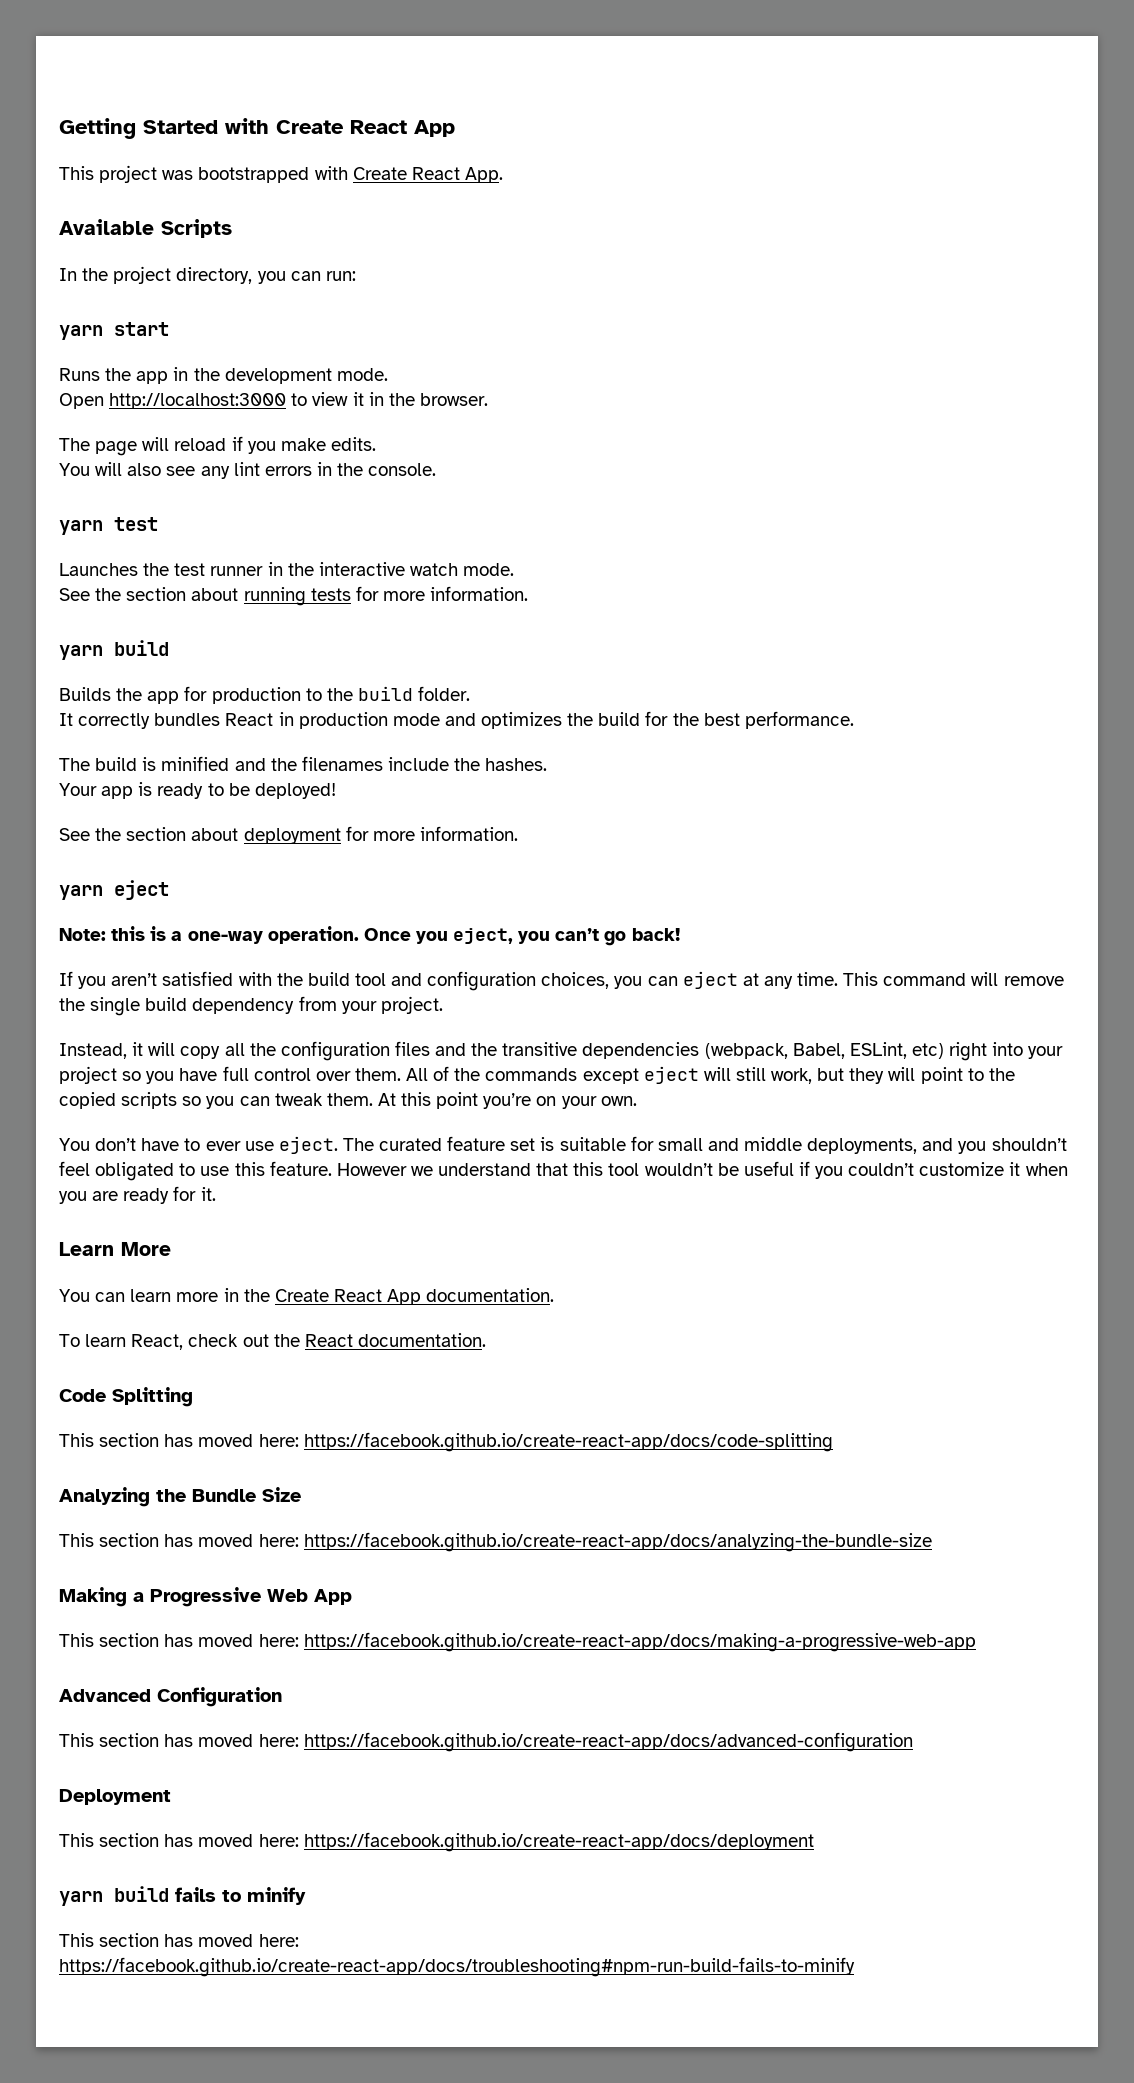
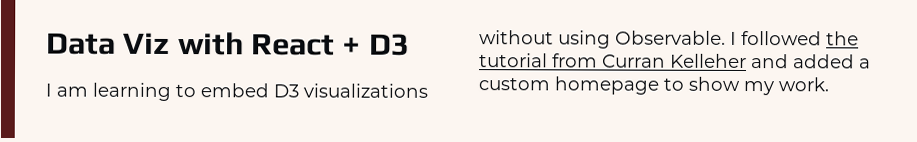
[59,118,455,139] [59,165,503,183] [59,219,232,238] [59,266,356,284] [59,322,169,340] [59,367,388,384] [59,392,488,409] [59,436,376,456] [59,462,437,479] [59,517,158,535] [59,562,515,576] [59,586,529,606] [59,640,169,660] [59,686,471,704] [59,711,854,729] [59,756,548,771] [59,782,336,799] [59,826,518,844] [59,880,169,900] [59,926,680,946] [59,971,1064,991] [59,996,443,1016] [59,1041,1064,1061] [59,1066,1015,1084] [59,1092,637,1109] [59,1136,1067,1154] [59,1161,1068,1181] [59,1186,216,1204] [59,1242,171,1256] [59,1288,555,1305] [59,1333,486,1350] [59,1387,193,1407] [59,1432,833,1452] [59,1487,301,1507] [59,1532,932,1552] [59,1587,352,1607] [59,1632,976,1652] [59,1687,282,1707] [59,1732,913,1752] [59,1789,171,1805] [59,1832,814,1852] [59,1886,306,1906] [59,1933,299,1947] [59,1957,855,1977] Getting Started with Create React App // This project was bootstrapped with Create React App. // Available Scripts // In the project directory, you can run: // yarn start // Runs the app in the development mode. // Open http://localhost:3000 to view it in the browser. // The page will reload if you make edits. // You will also see any lint errors in the console. // yarn test // Launches the test runner in the interactive watch mode. // See the section about running tests for more information. // yarn build // Builds the app for production to the build folder. // It correctly bundles React in production mode and optimizes the build for the best performance. // The build is minified and the filenames include the hashes. // Your app is ready to be deployed! // See the section about deployment for more information. // yarn eject // Note: this is a one-way operation. Once you eject, you can’t go back! // If you aren’t satisfied with the build tool and configuration choices, you can eject at any time. This command will remove the single build dependency from your project. // Instead, it will copy all the configuration files and the transitive dependencies (webpack, Babel, ESLint, etc) right into your project so you have full control over them. All of the commands except eject will still work, but they will point to the copied scripts so you can tweak them. At this point you’re on your own. // You don’t have to ever use eject. The curated feature set is suitable for small and middle deployments, and you shouldn’t feel obligated to use this feature. However we understand that this tool wouldn’t be useful if you couldn’t customize it when you are ready for it. // Learn More // You can learn more in the Create React App documentation. // To learn React, check out the React documentation. // Code Splitting // This section has moved here: https://facebook.github.io/create-react-app/docs/code-splitting // Analyzing the Bundle Size // This section has moved here: https://facebook.github.io/create-react-app/docs/analyzing-the-bundle-size // Making a Progressive Web App // This section has moved here: https://facebook.github.io/create-react-app/docs/making-a-progressive-web-app // Advanced Configuration // This section has moved here: https://facebook.github.io/create-react-app/docs/advanced-configuration // Deployment // This section has moved here: https://facebook.github.io/create-react-app/docs/deployment // yarn build fails to minify // This section has moved here: https://facebook.github.io/create-react-app/docs/troubleshooting#npm-run-build-fails-to-minify -> [46,32,410,56] [45,82,428,101] [479,30,859,49] [479,53,871,69] [478,76,829,96] Data Viz with React + D3 // I am learning to embed D3 visualizations without using Observable. I followed the tutorial from Curran Kelleher and added a custom homepage to show my work.

